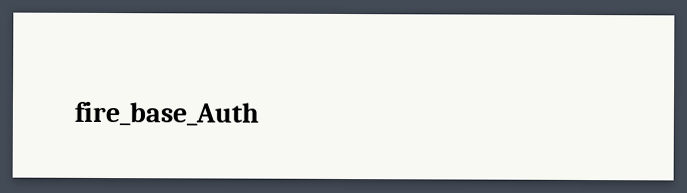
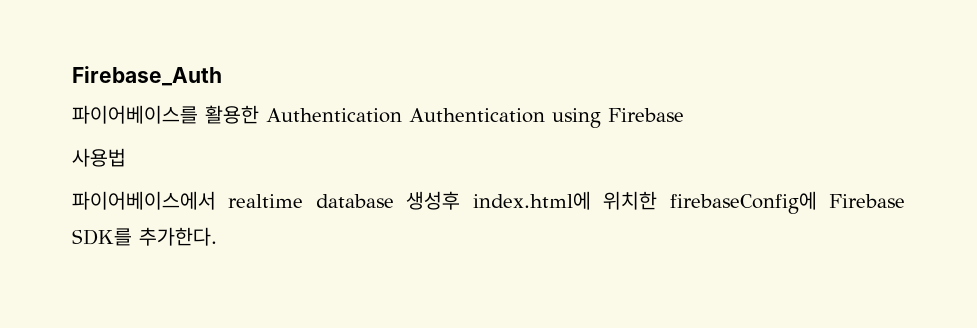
[74,101,259,126] fire_base_Auth -> [72,66,222,86] [72,105,684,128] [72,148,126,167] [72,191,906,214] [72,227,217,246] Firebase_Auth // 파이어베이스를 활용한 Authentication Authentication using Firebase // 사용법 // 파이어베이스에서 realtime database 생성후 index.html에 위치한 firebaseConfig에 Firebase SDK를 추가한다.

